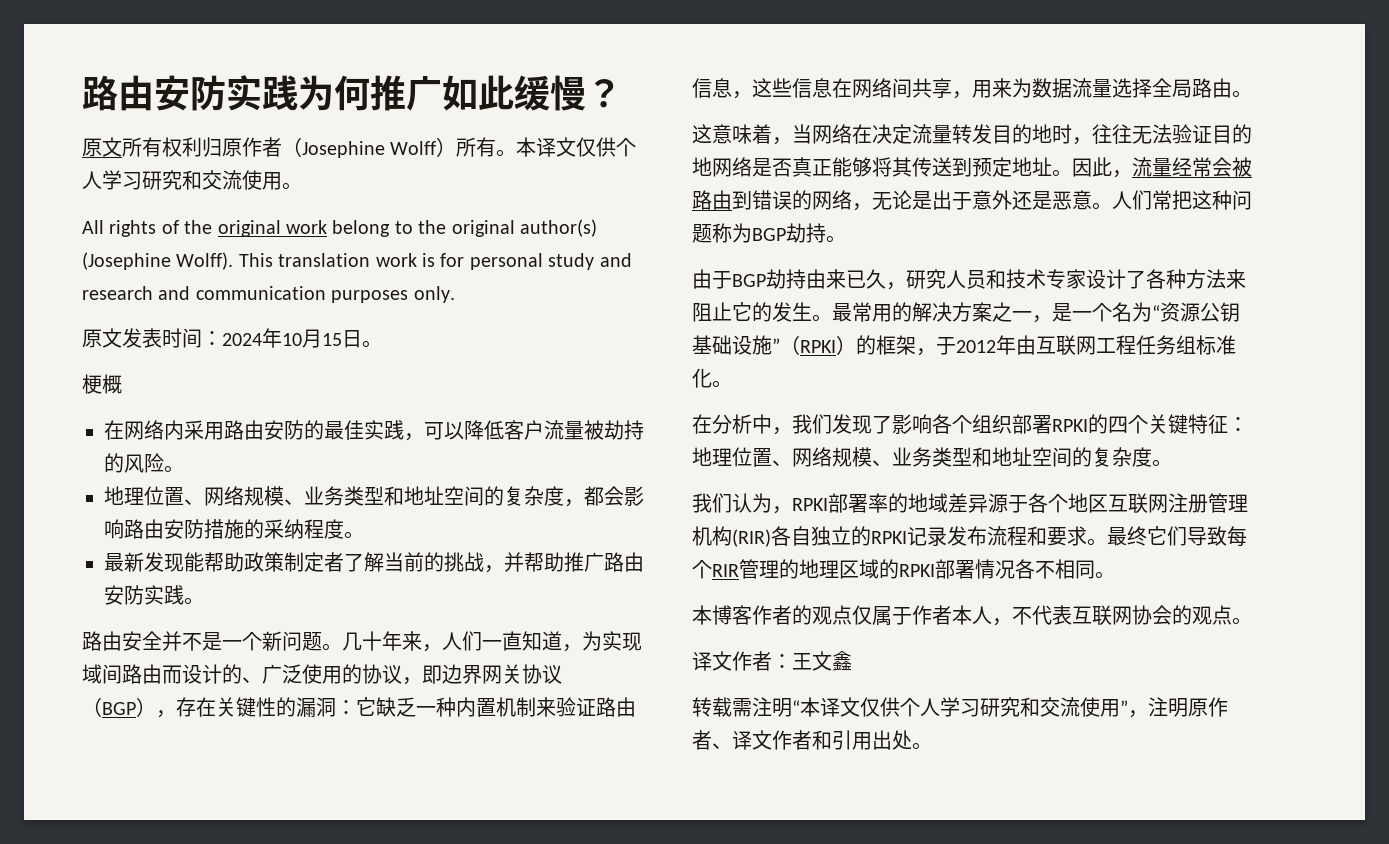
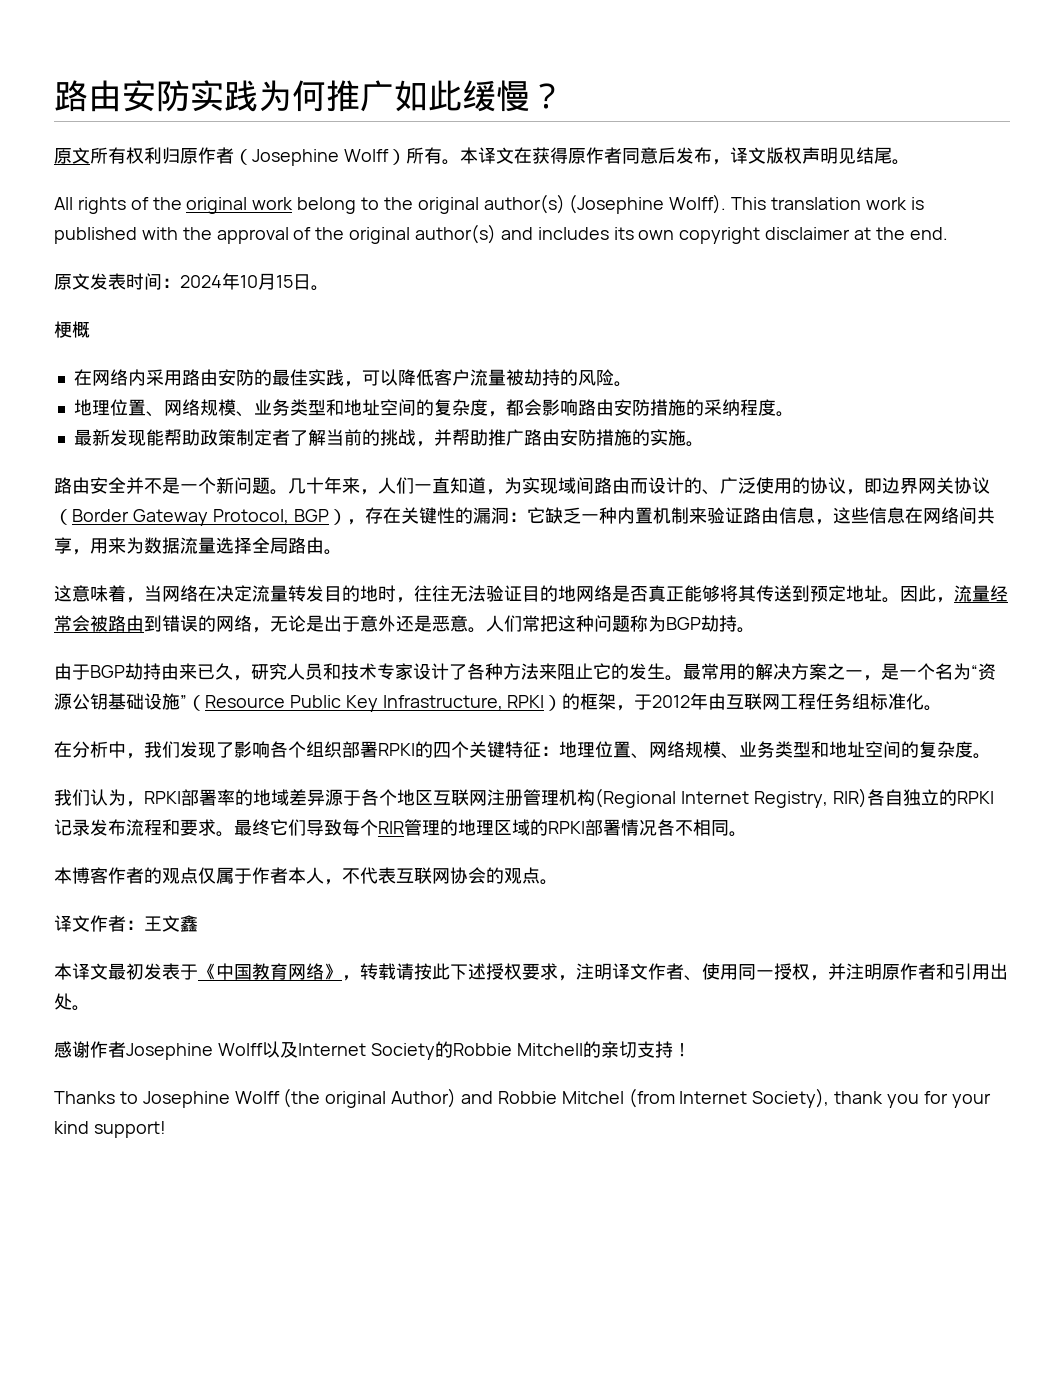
[576,137,637,157] [82,170,282,190] 仅供个人学习研究和交流使用 -> [513,147,892,165] 在获得原作者同意后发布，译文版权声明见结尾
[440,253,632,270] [82,286,455,303] for personal study and research and communication purposes only. -> [54,224,948,244] published with the approval of the original author(s) and includes its own copyright disclaimer at the end.
[144,585,184,605] 实践 -> [595,429,686,446] 措施的实施
(102, 707) none -> [72,509,289,526] Border Gateway Protocol,
(800, 345) none -> [205,695,503,712] Resource Public Key Infrastructure,
[732,529,771,547] (RIR) -> [595,788,867,808] (Regional Internet Registry, RIR)
[692,697,1228,718] [692,730,932,750] 转载需注明“本译文仅供个人学习研究和交流使用”，注明原作者、译文作者和引用出处。 -> [54,963,1008,981] [54,993,90,1011] [54,1041,691,1060] [54,1088,991,1108] [54,1121,166,1138] 本译文最初发表于《中国教育网络》，转载请按此下述授权要求，注明译文作者、使用同一授权，并注明原作者和引用出处。 // 感谢作者Josephine Wolff以及Internet Society的Robbie Mitchell的亲切支持！ // Thanks to Josephine Wolff (the original Author) and Robbie Mitchel (from Internet Society), thank you for your kind support!

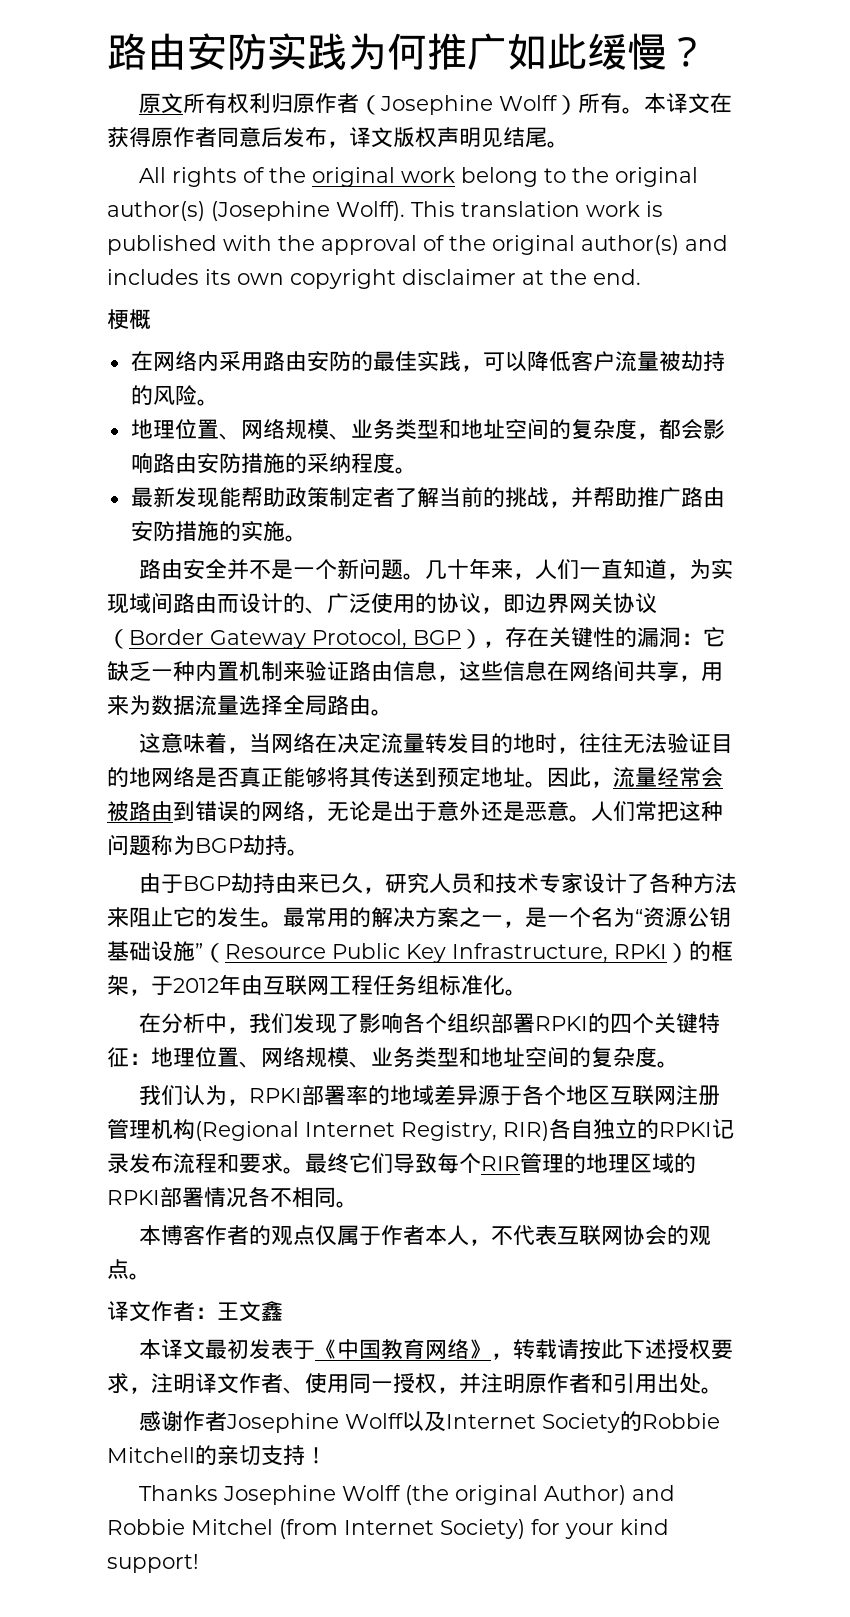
[54,273,329,291] // 原文发表时间：2024年10月15日。 -> (641, 277) none
[119,1091,138,1104] to -> (218, 1493) none
[752,1088,920,1108] Society), thank you -> [440,1519,525,1539] Society)

